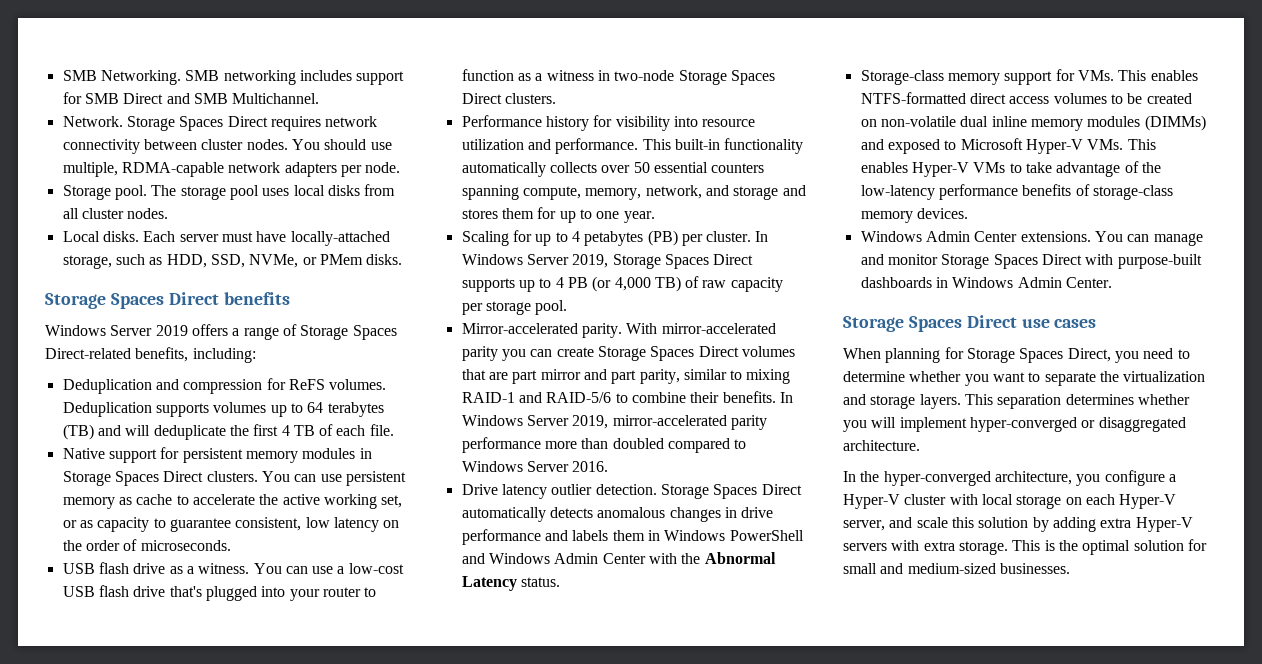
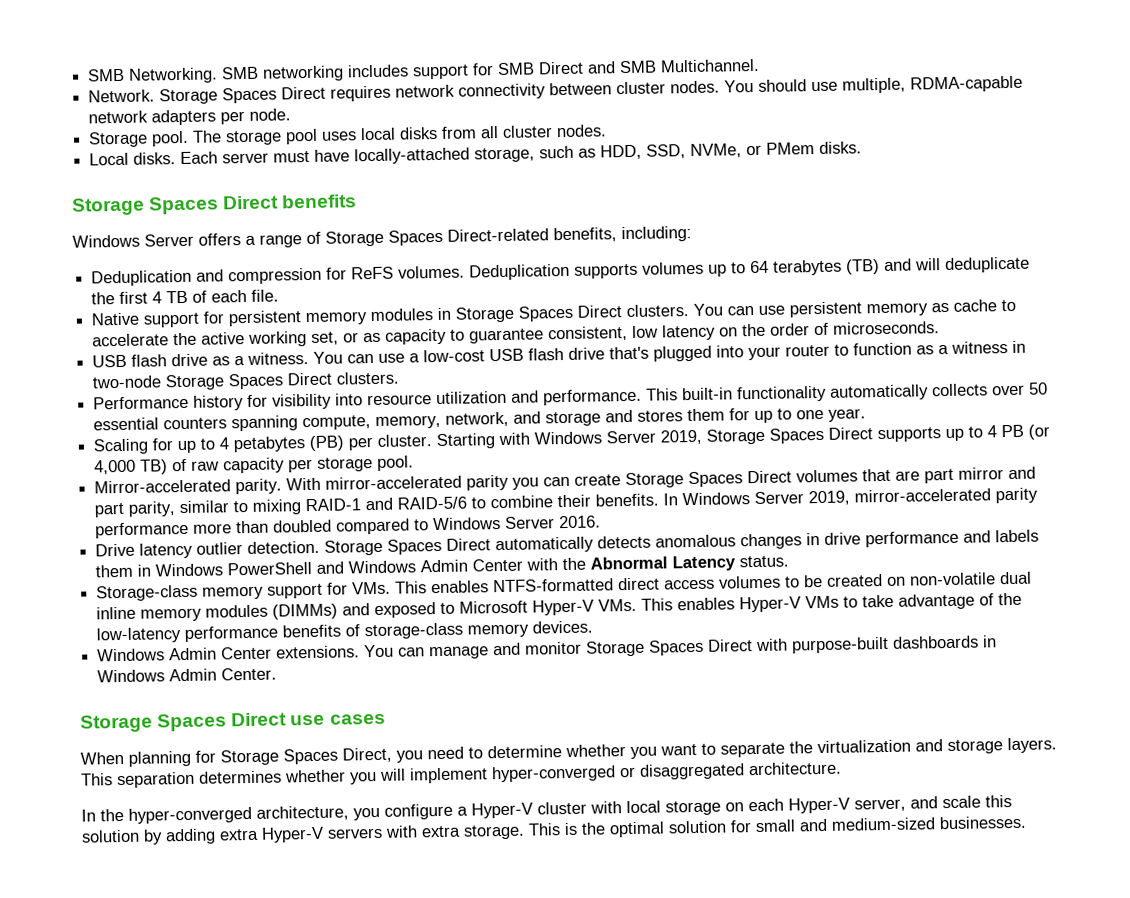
[155,325,188,336] 2019 -> (194, 240) none
[755,231,769,242] In -> [436,432,531,450] Starting with

